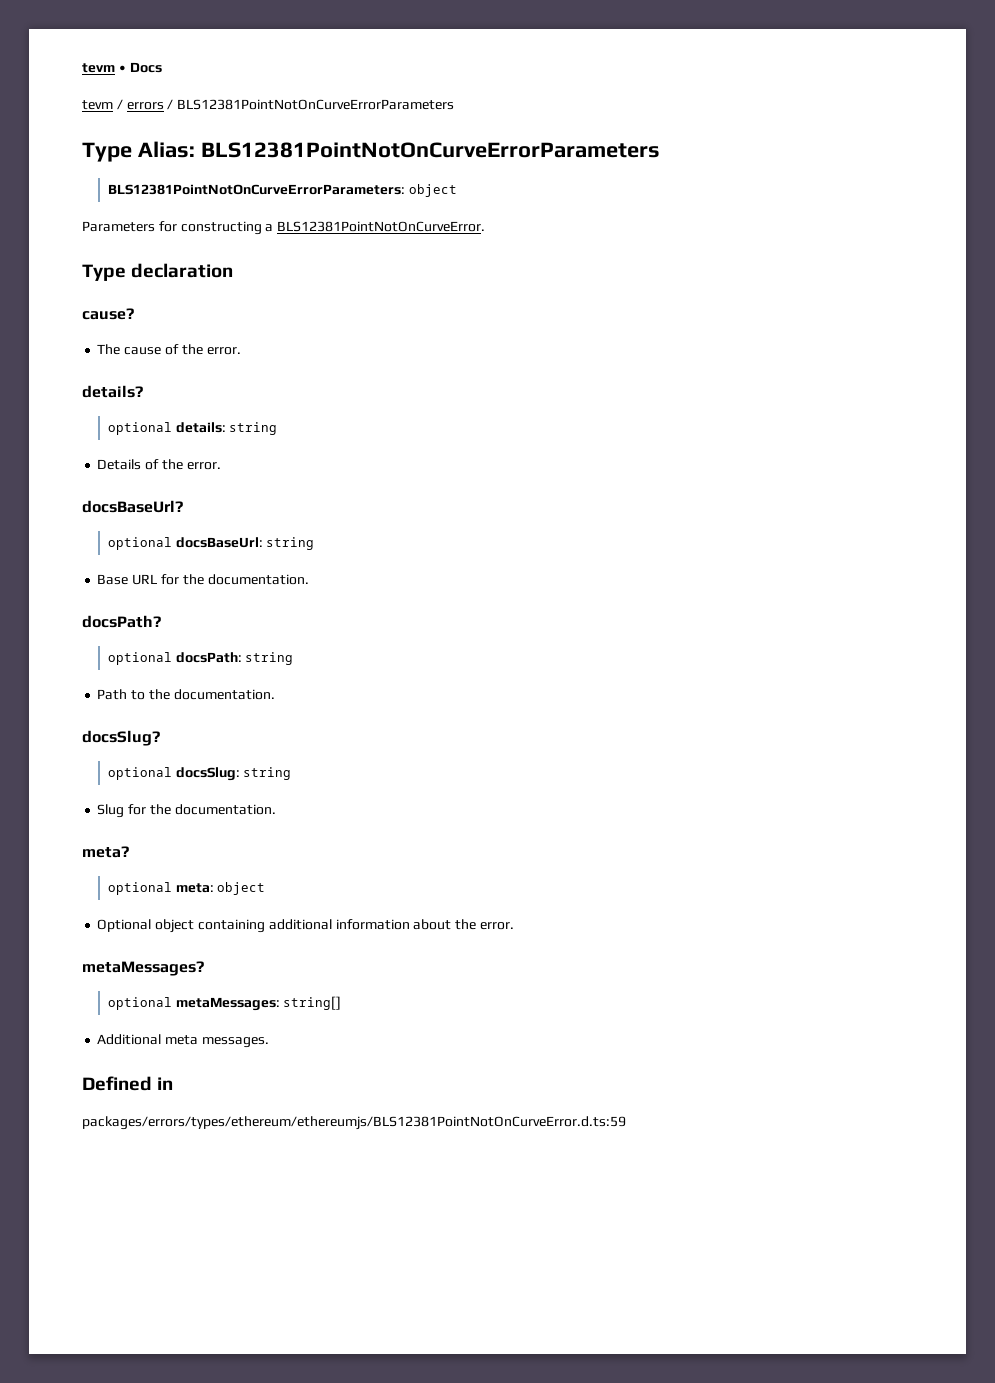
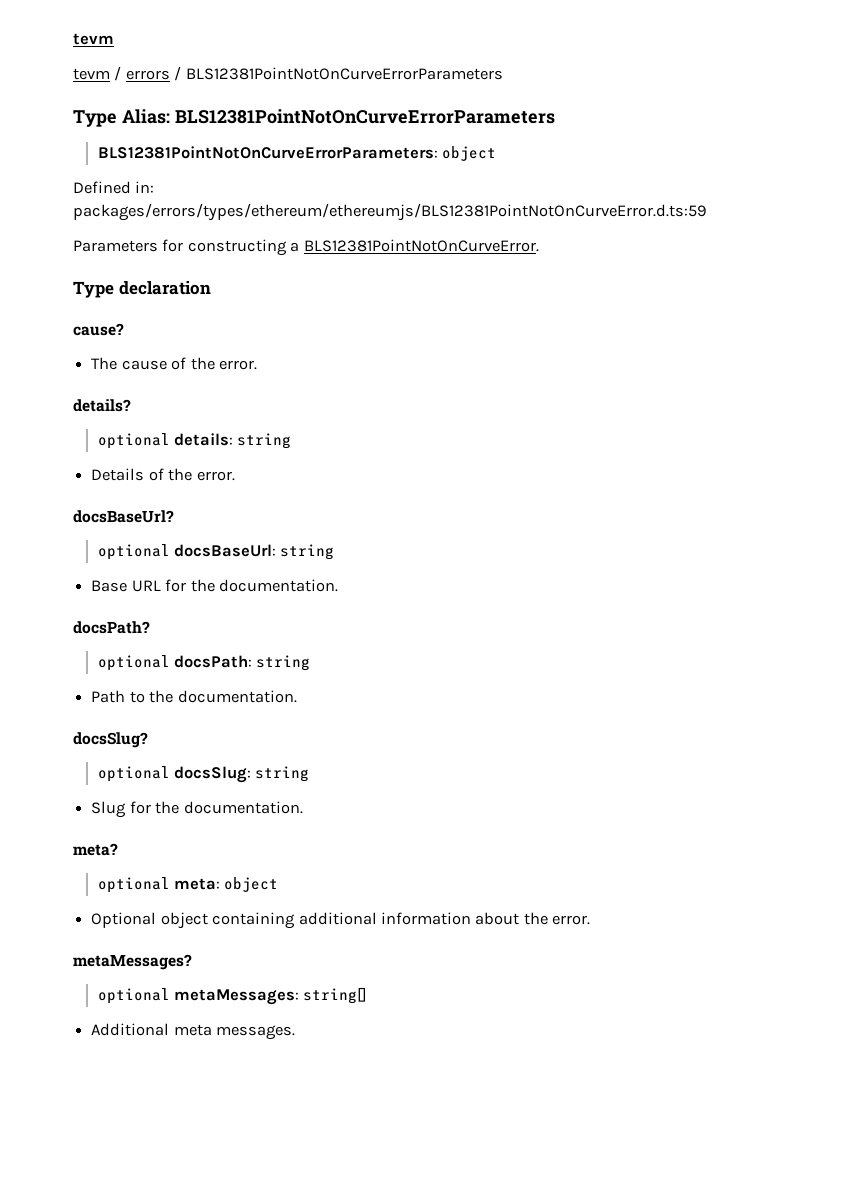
[82,62,162,73] tevm • Docs -> [73,33,114,45] tevm
(457, 190) none -> [73,181,155,194] [73,203,707,221] // Defined in: packages/errors/types/ethereum/ethereumjs/BLS12381PointNotOnCurveError.d.ts:59
[82,1076,174,1091] [82,1116,626,1130] // Defined in // packages/errors/types/ethereum/ethereumjs/BLS12381PointNotOnCurveError.d.ts:59 -> (296, 1032) none

